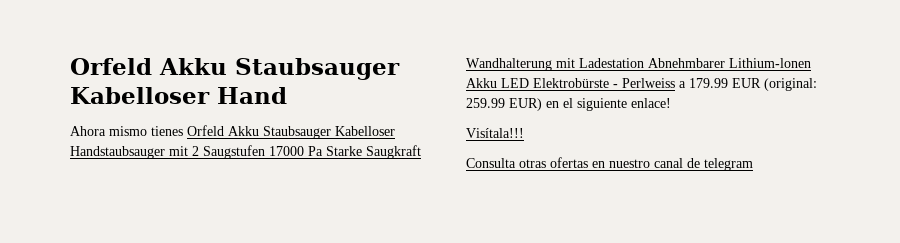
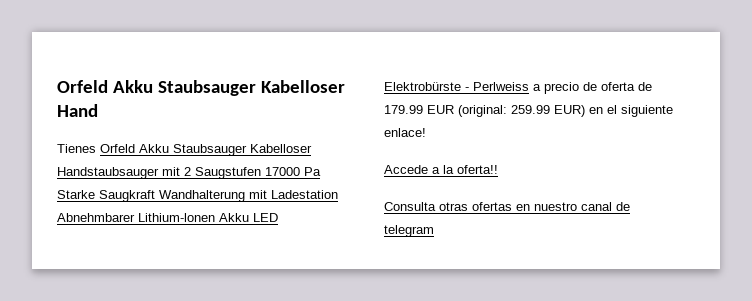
[70,126,183,136] Ahora mismo tienes -> [57,144,96,153] Tienes
(686, 84) none -> [544,82,652,94] precio de oferta de
[466,128,524,138] Visítala!!! -> [384,165,498,174] Accede a la oferta!!

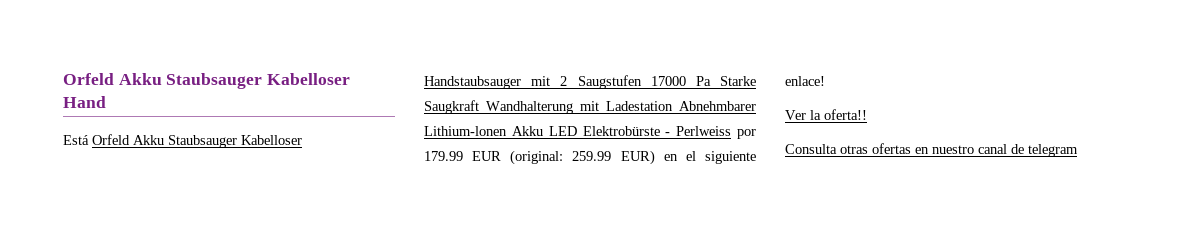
[57,144,96,153] Tienes -> [63,135,89,145] Está
[533,82,652,94] a precio de oferta de -> [737,129,756,139] por
[384,165,440,174] Accede a -> [785,110,806,120] Ver

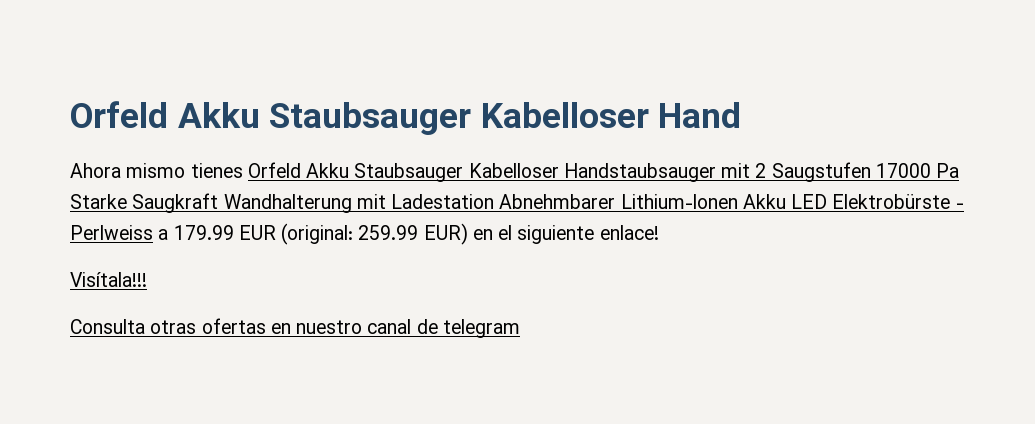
[63,135,89,145] Está -> [70,163,243,178] Ahora mismo tienes
[737,129,756,139] por -> [158,229,169,240] a
[785,109,867,120] Ver la oferta!! -> [70,272,147,287] Visítala!!!

